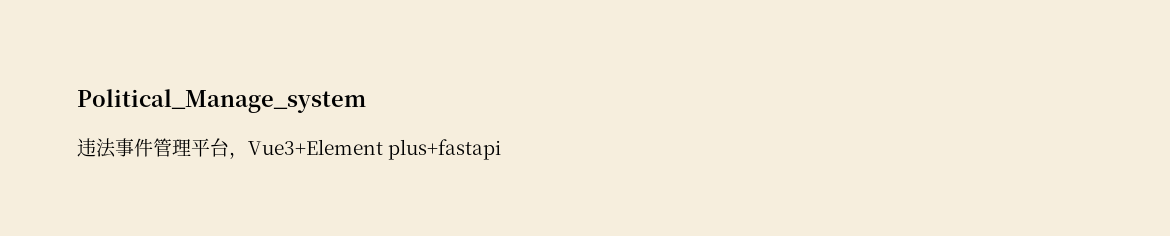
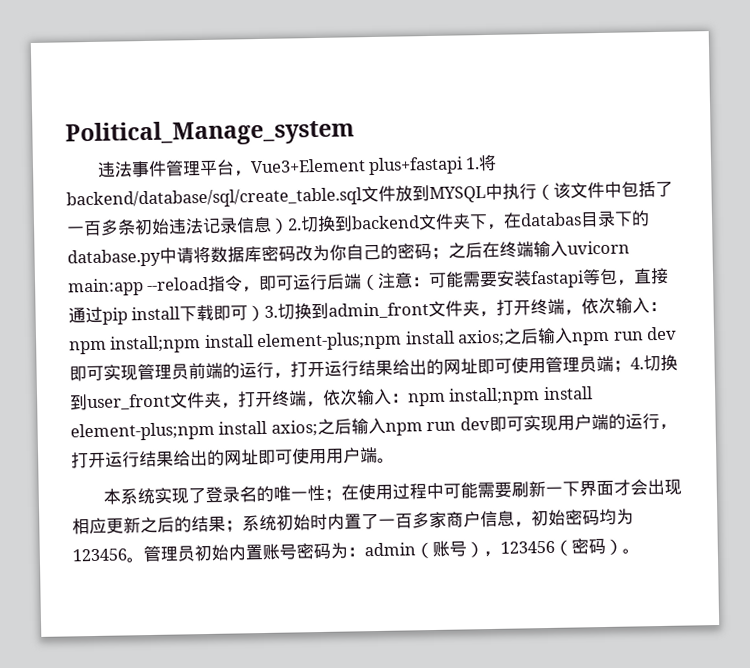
(502, 149) none -> [465,154,498,172] [66,181,673,210] [67,210,650,237] [67,240,630,268] [67,267,670,297] [68,297,668,325] [69,326,678,355] [69,354,678,382] [70,386,593,411] [70,412,677,442] [71,446,395,469] [102,478,682,505] [72,508,634,535] [72,537,640,563] 1.将backend/database/sql/create_table.sql文件放到MYSQL中执行（该文件中包括了一百多条初始违法记录信息）2.切换到backend文件夹下，在databas目录下的database.py中请将数据库密码改为你自己的密码；之后在终端输入uvicorn main:app --reload指令，即可运行后端（注意：可能需要安装fastapi等包，直接通过pip install下载即可）3.切换到admin_front文件夹，打开终端，依次输入：npm install;npm install element-plus;npm install axios;之后输入npm run dev即可实现管理员前端的运行，打开运行结果给出的网址即可使用管理员端；4.切换到user_front文件夹，打开终端，依次输入：npm install;npm install element-plus;npm install axios;之后输入npm run dev即可实现用户端的运行，打开运行结果给出的网址即可使用用户端。 // 本系统实现了登录名的唯一性；在使用过程中可能需要刷新一下界面才会出现相应更新之后的结果；系统初始时内置了一百多家商户信息，初始密码均为123456。管理员初始内置账号密码为：admin（账号），123456（密码）。

